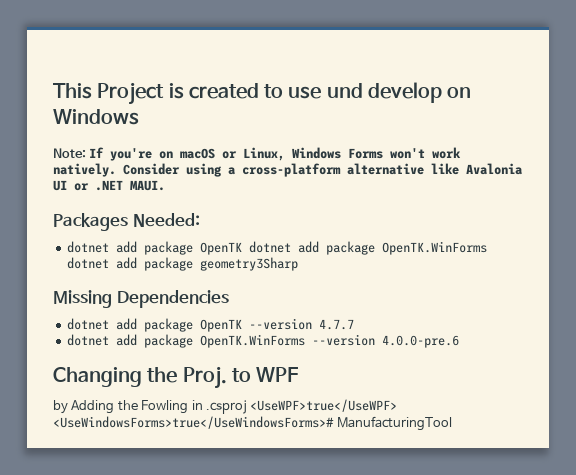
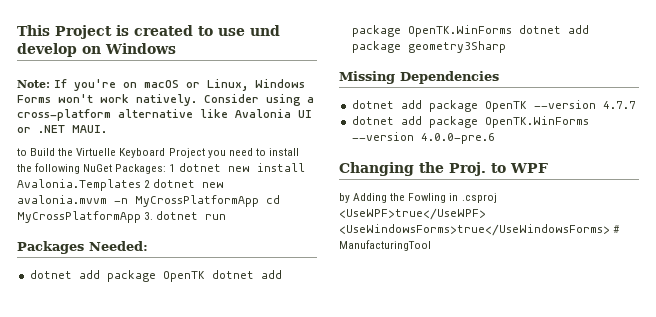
(165, 185) none -> [17,148,299,158] [17,163,305,174] [17,179,225,191] [17,195,280,207] [17,211,227,223] // to Build the Virtuelle Keyboard Project you need to install the following NuGet Packages: 1 dotnet new install Avalonia.Templates 2 dotnet new avalonia.mvvm -n MyCrossPlatformApp cd MyCrossPlatformApp 3. dotnet run
[53,416,334,429] <UseWindowsForms>true</UseWindowsForms># -> [339,224,620,236] <UseWindowsForms>true</UseWindowsForms> #

